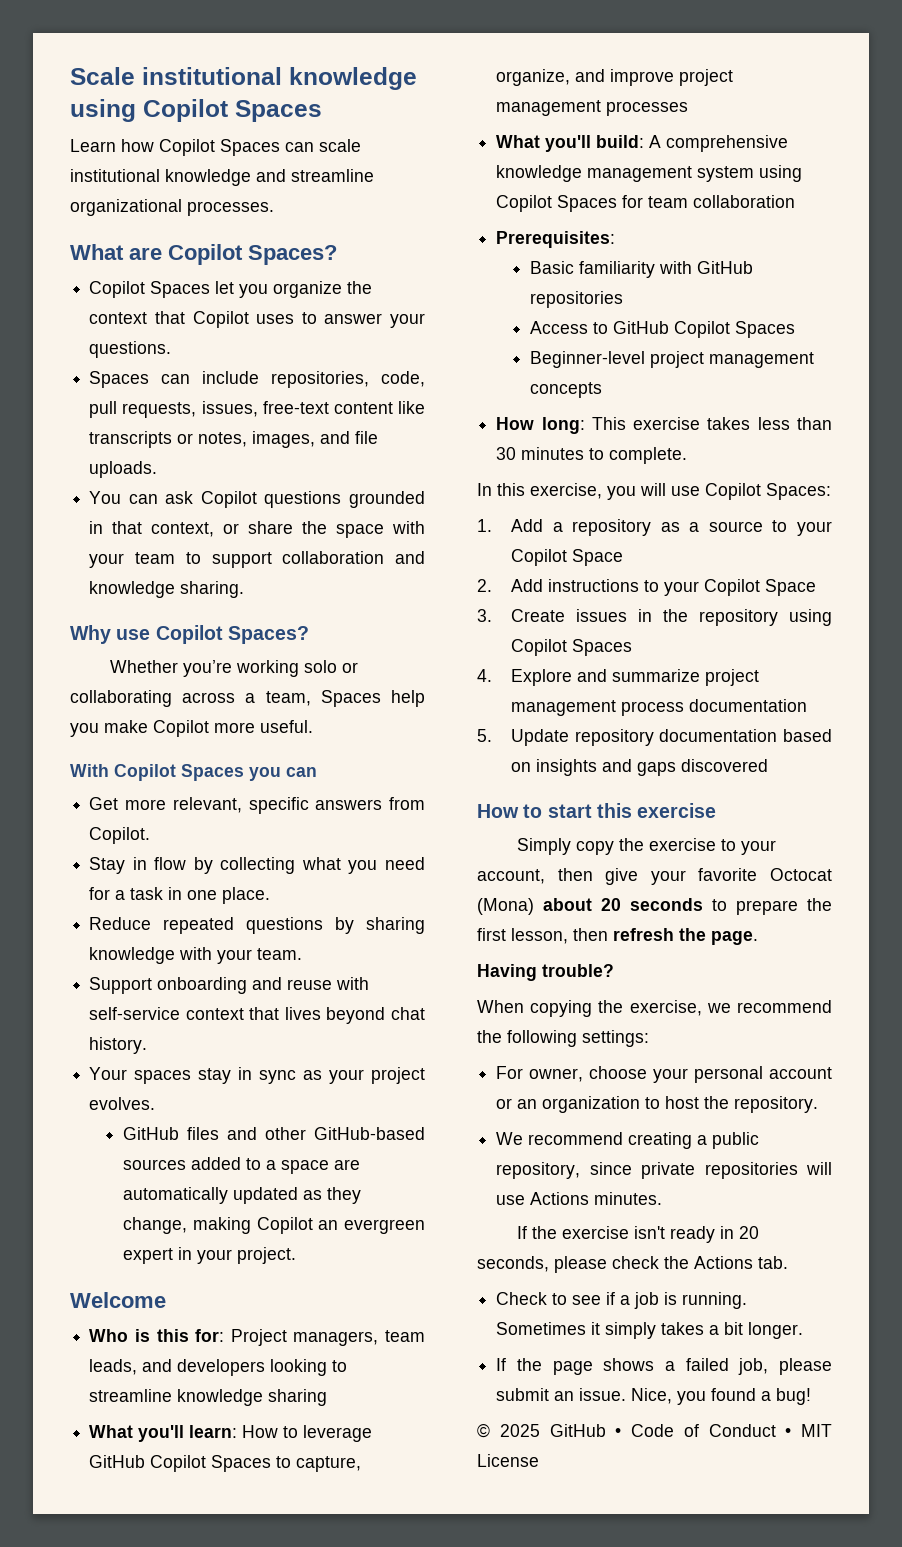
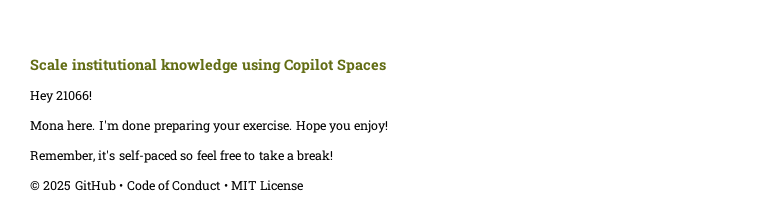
[70,139,361,156] [70,169,374,186] [70,199,274,216] [70,244,337,265] [89,281,373,298] [89,311,425,328] [89,341,172,358] [89,371,425,388] [89,401,425,418] [89,431,379,448] [89,461,158,478] [89,491,426,508] [89,521,426,538] [89,551,425,568] [89,581,245,598] [70,625,309,644] [110,660,359,677] [70,690,425,707] [70,720,313,737] [70,764,317,781] [89,797,425,814] [89,827,151,844] [89,857,425,874] [89,887,271,904] [89,917,425,934] [89,947,303,964] [89,977,370,994] [89,1007,426,1024] [89,1037,148,1054] [89,1067,425,1084] [89,1097,156,1110] [123,1127,425,1140] [123,1157,361,1174] [123,1187,362,1204] [123,1217,425,1234] [123,1247,297,1264] [70,1292,166,1308] [89,1329,425,1346] [89,1359,348,1376] [89,1389,328,1406] [89,1425,373,1442] [89,1455,362,1472] [496,69,734,86] [496,100,689,116] [496,135,789,152] [496,165,803,182] [496,195,796,212] [496,231,616,248] [530,261,754,278] [530,291,624,308] [530,321,796,338] [530,351,815,368] [530,382,603,398] [496,417,832,434] [496,447,688,464] [477,483,831,500] [477,519,832,536] [510,549,623,566] [477,579,816,596] [477,609,832,626] [510,639,632,656] [477,669,759,686] [510,699,807,716] [477,729,832,746] [510,759,768,776] [477,803,717,818] [517,838,777,855] [477,868,832,885] [477,898,832,915] [477,928,758,945] [477,964,614,981] [477,1000,832,1017] [477,1030,649,1047] [496,1066,832,1083] [496,1096,819,1113] [496,1132,760,1149] [496,1162,832,1179] [496,1192,663,1205] [517,1226,760,1243] [477,1256,788,1273] [496,1292,748,1309] [496,1322,804,1339] [496,1358,832,1375] [496,1388,812,1405] Learn how Copilot Spaces can scale institutional knowledge and streamline organizational processes. // What are Copilot Spaces? // Copilot Spaces let you organize the context that Copilot uses to answer your questions. // Spaces can include repositories, code, pull requests, issues, free-text content like transcripts or notes, images, and file uploads. // You can ask Copilot questions grounded in that context, or share the space with your team to support collaboration and knowledge sharing. // Why use Copilot Spaces? // Whether you’re working solo or collaborating across a team, Spaces help you make Copilot more useful. // With Copilot Spaces you can // Get more relevant, specific answers from Copilot. // Stay in flow by collecting what you need for a task in one place. // Reduce repeated questions by sharing knowledge with your team. // Support onboarding and reuse with self-service context that lives beyond chat history. // Your spaces stay in sync as your project evolves. // GitHub files and other GitHub-based sources added to a space are automatically updated as they change, making Copilot an evergreen expert in your project. // Welcome // Who is this for: Project managers, team leads, and developers looking to streamline knowledge sharing // What you'll learn: How to leverage GitHub Copilot Spaces to capture, organize, and improve project management processes // What you'll build: A comprehensive knowledge management system using Copilot Spaces for team collaboration // Prerequisites: // Basic familiarity with GitHub repositories // Access to GitHub Copilot Spaces // Beginner-level project management concepts // How long: This exercise takes less than 30 minutes to complete. // In this exercise, you will use Copilot Spaces: // 1. Add a repository as a source to your Copilot Space // 2. Add instructions to your Copilot Space // 3. Create issues in the repository using Copilot Spaces // 4. Explore and summarize project management process documentation // 5. Update repository documentation based on insights and gaps discovered // How to start this exercise // Simply copy the exercise to your account, then give your favorite Octocat (Mona) about 20 seconds to prepare the first lesson, then refresh the page. // Having trouble? // When copying the exercise, we recommend the following settings: // For owner, choose your personal account or an organization to host the repository. // We recommend creating a public repository, since private repositories will use Actions minutes. // If the exercise isn't ready in 20 seconds, please check the Actions tab. // Check to see if a job is running. Sometimes it simply takes a bit longer. // If the page shows a failed job, please submit an issue. Nice, you found a bug! -> [30,91,93,103] [30,120,389,133] [30,150,334,163] Hey 21066! // Mona here. I'm done preparing your exercise. Hope you enjoy! // Remember, it's self-paced so feel free to take a break!

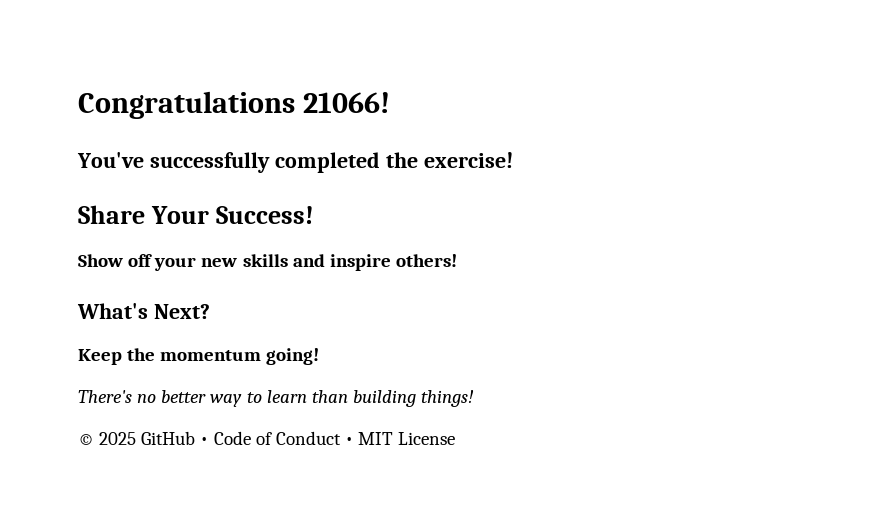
[30,58,386,74] [30,91,93,103] [30,120,389,133] [30,150,334,163] Scale institutional knowledge using Copilot Spaces // Hey 21066! // Mona here. I'm done preparing your exercise. Hope you enjoy! // Remember, it's self-paced so feel free to take a break! -> [78,91,390,119] [77,152,513,173] [78,205,314,224] [78,254,457,271] [77,303,210,319] [78,348,320,365] [78,390,475,407] Congratulations 21066! // You've successfully completed the exercise! // Share Your Success! // Show off your new skills and inspire others! // What's Next? // Keep the momentum going! // There's no better way to learn than building things!

